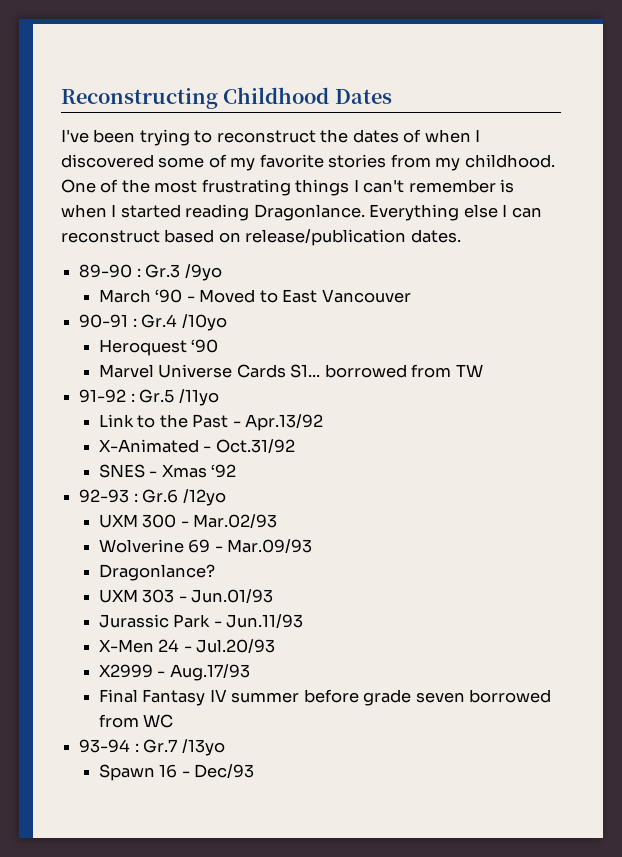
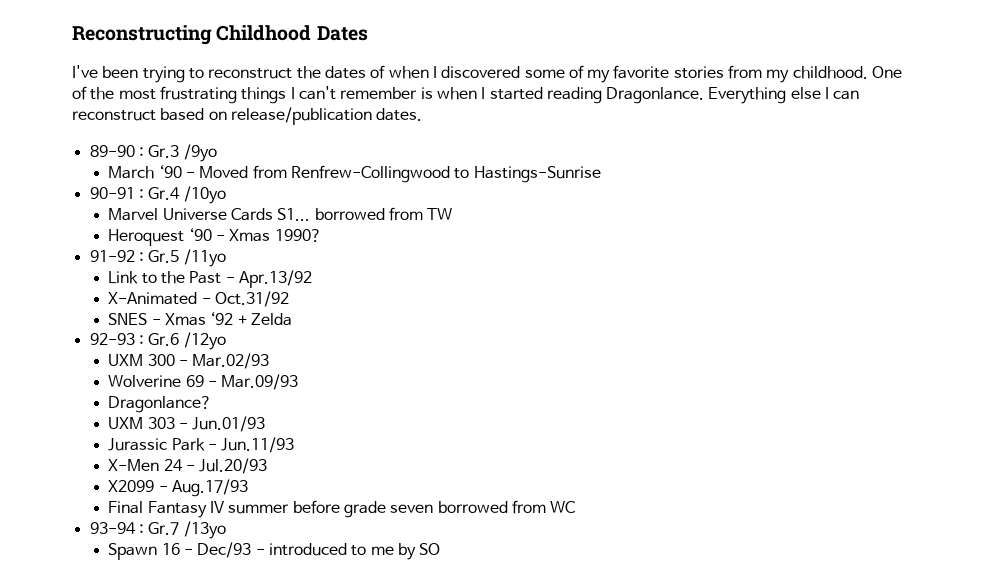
[259,289,411,303] to East Vancouver -> [252,165,601,183] from Renfrew-Collingwood to Hastings-Sunrise
[99,339,219,356] // Heroquest ‘90 -> (226, 195) none
(483, 370) none -> [108,227,322,246] // Heroquest ‘90 - Xmas 1990?
(237, 471) none -> [237,313,293,326] + Zelda
[99,664,154,678] X2999 -> [108,480,155,492] X2099
(255, 771) none -> [255,543,441,560] - introduced to me by SO

